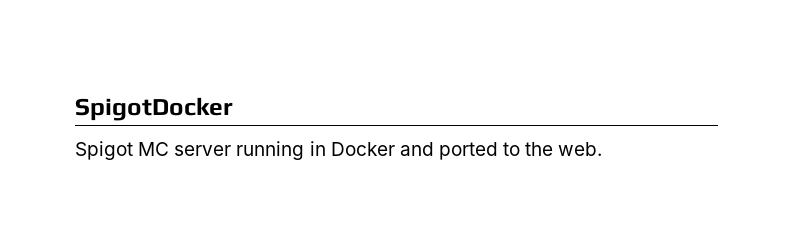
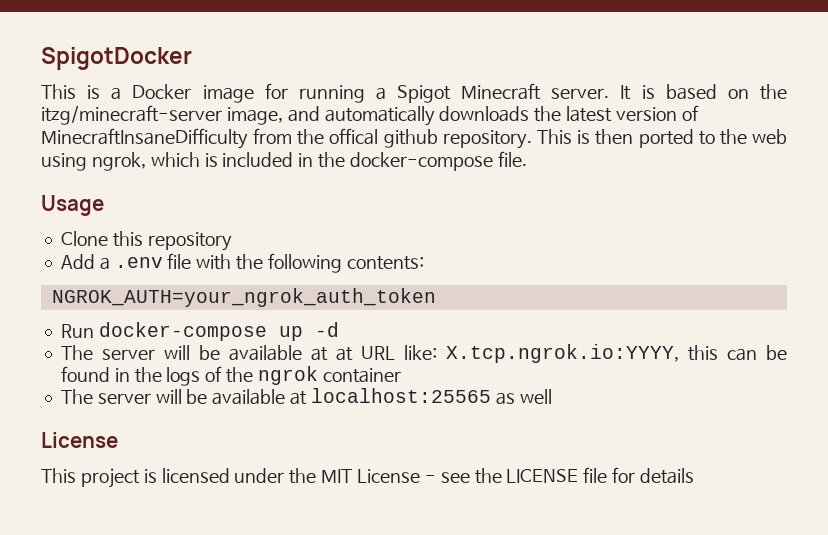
[75,141,603,160] Spigot MC server running in Docker and ported to the web. -> [41,83,787,103] [41,105,699,126] [41,128,787,149] [41,151,527,171] [41,195,104,216] [60,231,232,251] [60,253,424,273] [51,288,436,307] [60,322,339,341] [60,344,788,363] [60,366,401,386] [60,388,552,405] [41,432,118,448] [41,467,695,488] This is a Docker image for running a Spigot Minecraft server. It is based on the itzg/minecraft-server image, and automatically downloads the latest version of MinecraftInsaneDifficulty from the offical github repository. This is then ported to the web using ngrok, which is included in the docker-compose file. // Usage // Clone this repository // Add a .env file with the following contents: // NGROK_AUTH=your_ngrok_auth_token // Run docker-compose up -d // The server will be available at at URL like: X.tcp.ngrok.io:YYYY, this can be found in the logs of the ngrok container // The server will be available at localhost:25565 as well // License // This project is licensed under the MIT License - see the LICENSE file for details

